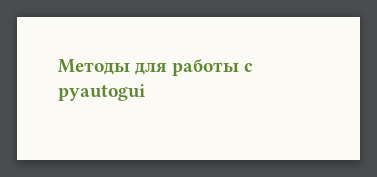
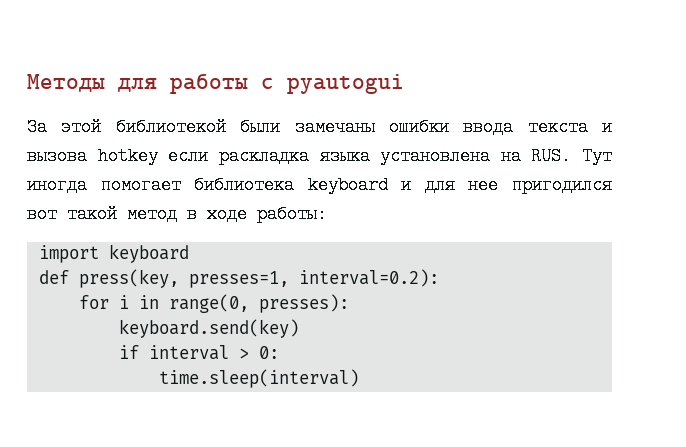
(145, 92) none -> [27,119,612,136] [27,147,612,165] [27,176,612,194] [27,205,327,223] [38,244,189,263] [38,269,439,288] [78,294,349,313] [118,319,299,338] [118,345,279,360] [158,369,359,388] // За этой библиотекой были замечаны ошибки ввода текста и вызова hotkey если раскладка языка установлена на RUS. Тут иногда помогает библиотека keyboard и для нее пригодился вот такой метод в ходе работы: // import keyboard // def press(key, presses=1, interval=0.2): // for i in range(0, presses): // keyboard.send(key) // if interval > 0: // time.sleep(interval)

